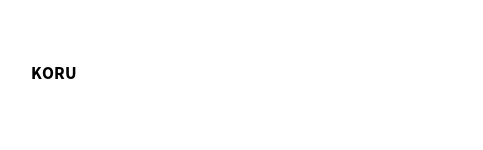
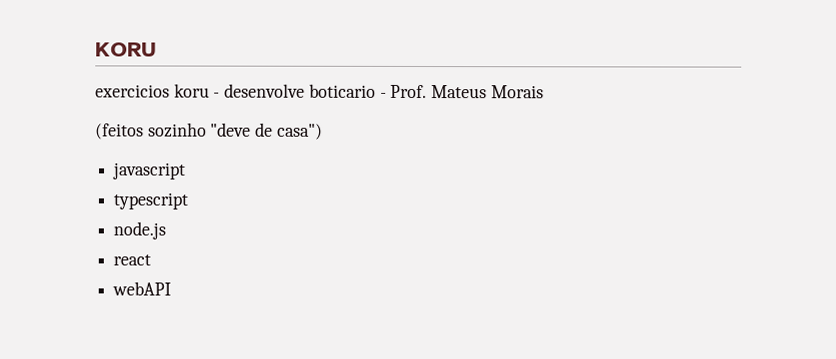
(77, 73) none -> [95,83,544,99] [95,122,323,140] [112,162,187,180] [113,192,189,210] [113,221,167,240] [113,254,152,266] [112,281,172,296] // exercicios koru - desenvolve boticario - Prof. Mateus Morais // (feitos sozinho "deve de casa") // javascript // typescript // node.js // react // webAPI

